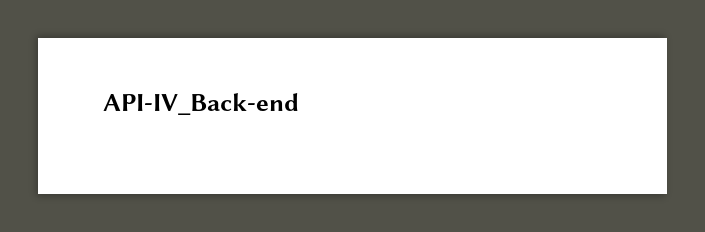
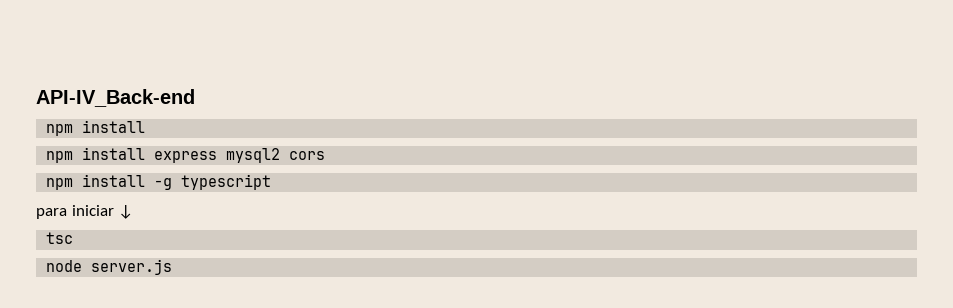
(299, 104) none -> [46,120,146,136] [46,147,326,163] [46,174,272,190] [36,205,134,219] [46,232,74,244] [46,259,173,275] // npm install // npm install express mysql2 cors // npm install -g typescript // para iniciar ↓ // tsc // node server.js

